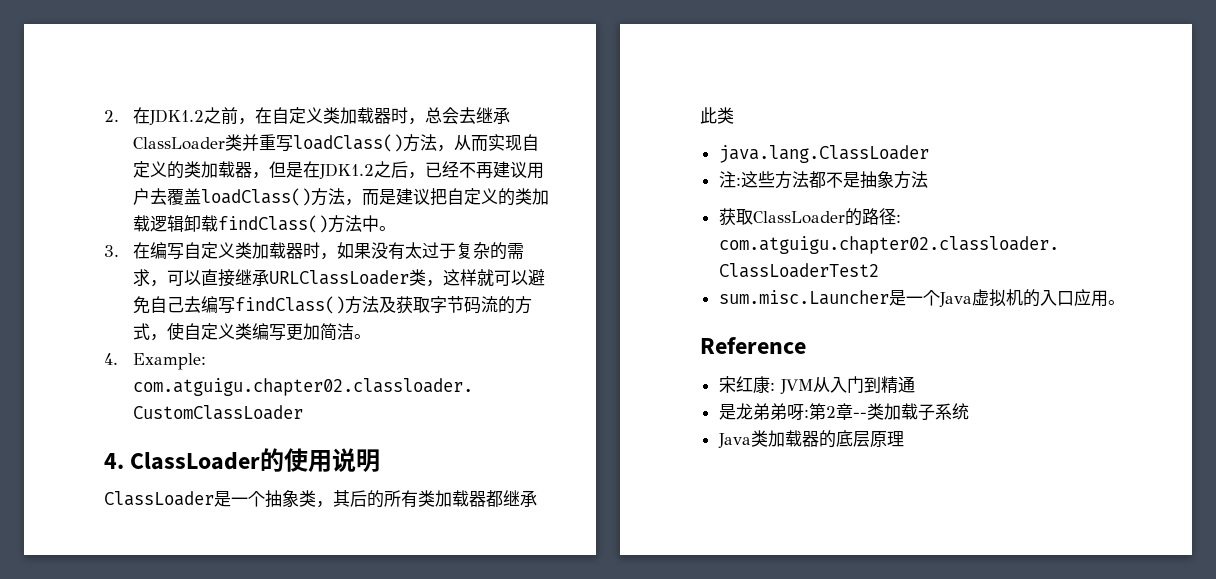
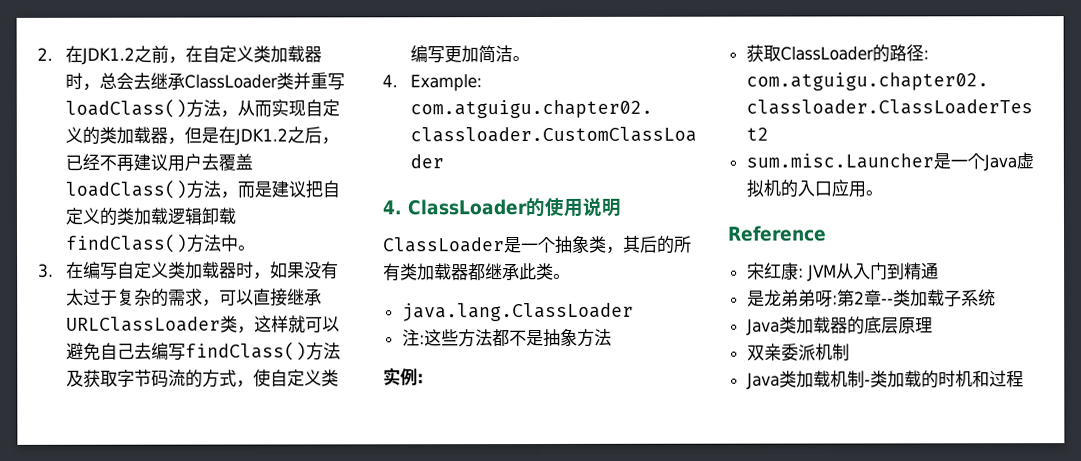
(734, 115) none -> [553,273,571,279] 。
(928, 179) none -> [383,367,424,386] // 实例:
(904, 439) none -> [746,343,850,361] [745,370,1024,390] // 双亲委派机制 // Java类加载机制-类加载的时机和过程

